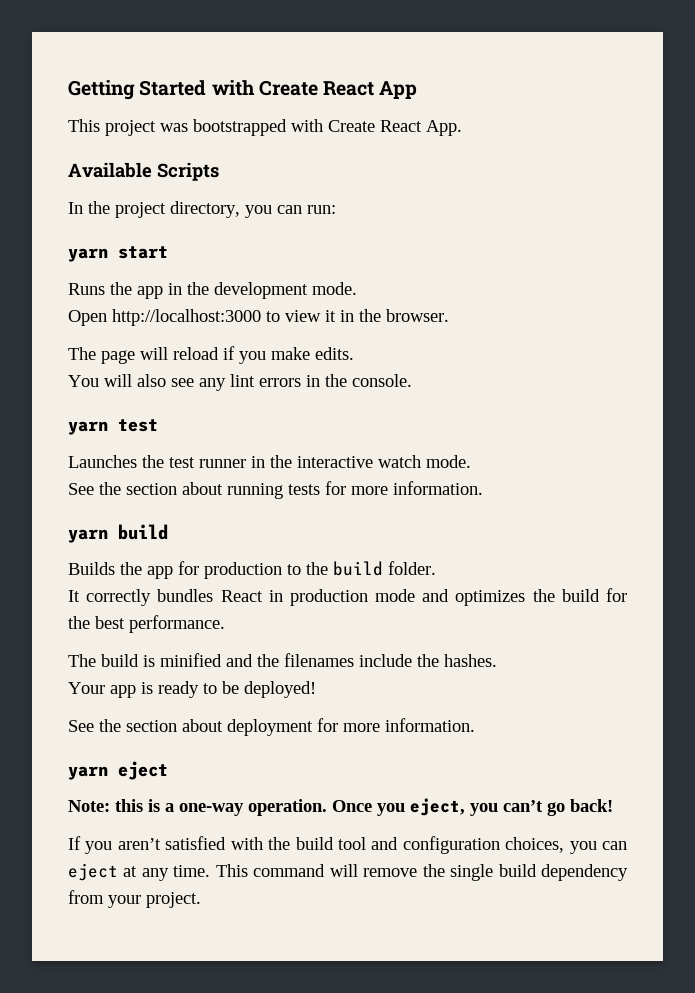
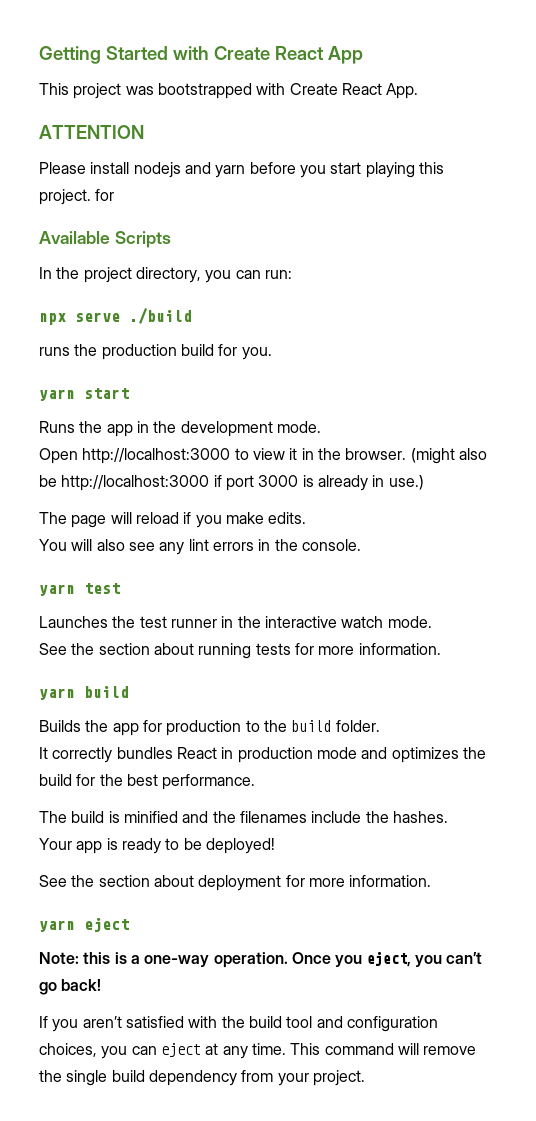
(462, 128) none -> [39,125,144,139] [39,162,444,178] [39,189,115,205] // ATTENTION // Please install nodejs and yarn before you start playing this project. for
(336, 209) none -> [39,308,192,325] [39,344,272,360] // npx serve ./build // runs the production build for you.
(449, 315) none -> [410,448,487,464] [39,475,424,491] (might also be http://localhost:3000 if port 3000 is already in use.)

